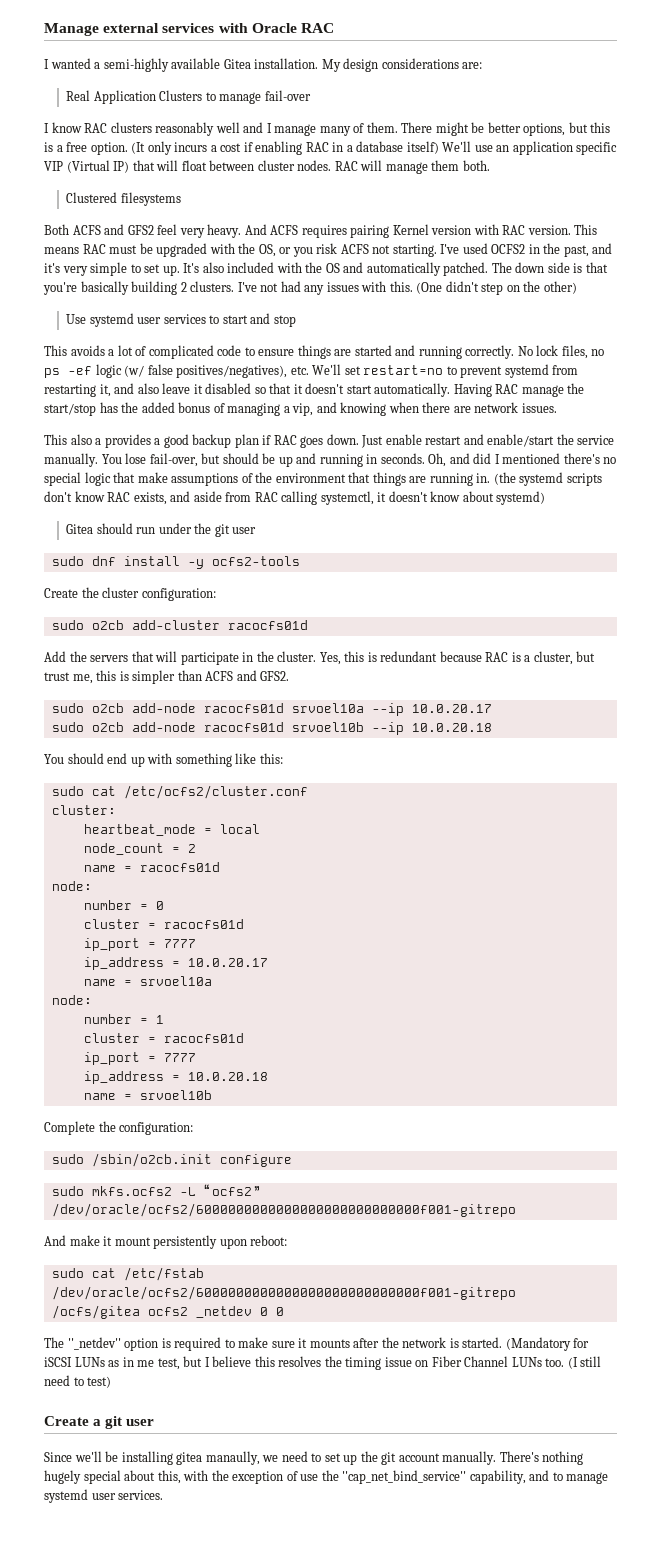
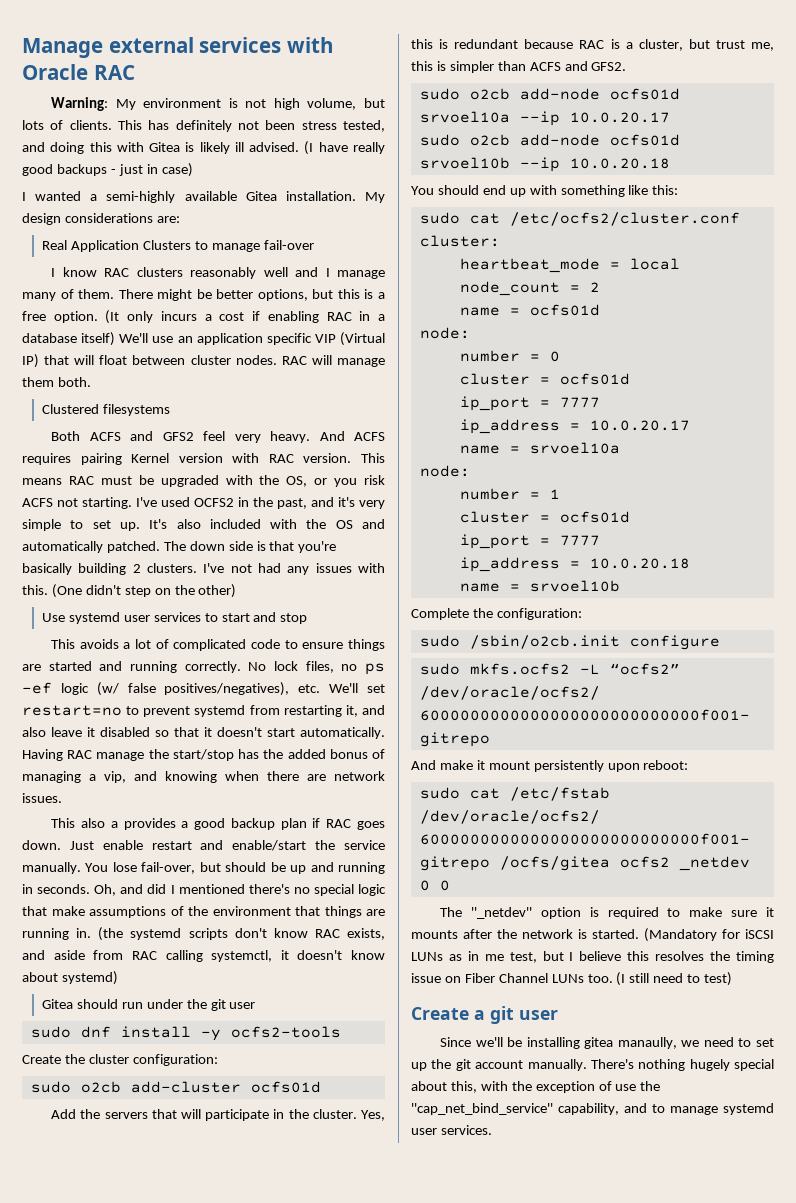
(334, 28) none -> [51,97,386,111] [22,120,385,132] [22,141,385,155] [22,163,193,177] // Warning: My environment is not high volume, but lots of clients. This has definitely not been stress tested, and doing this with Gitea is likely ill advised. (I have really good backups - just in case)
[227,620,308,630] racocfs01d -> [250,1081,321,1093] ocfs01d
[203,703,284,713] racocfs01d -> [609,88,680,100] ocfs01d
[203,722,284,732] racocfs01d -> [609,134,680,146] ocfs01d
[139,862,220,872] racocfs01d -> [529,304,600,316] ocfs01d
[163,919,244,929] racocfs01d -> [559,373,630,385] ocfs01d
[163,1033,244,1043] racocfs01d -> [559,511,630,523] ocfs01d

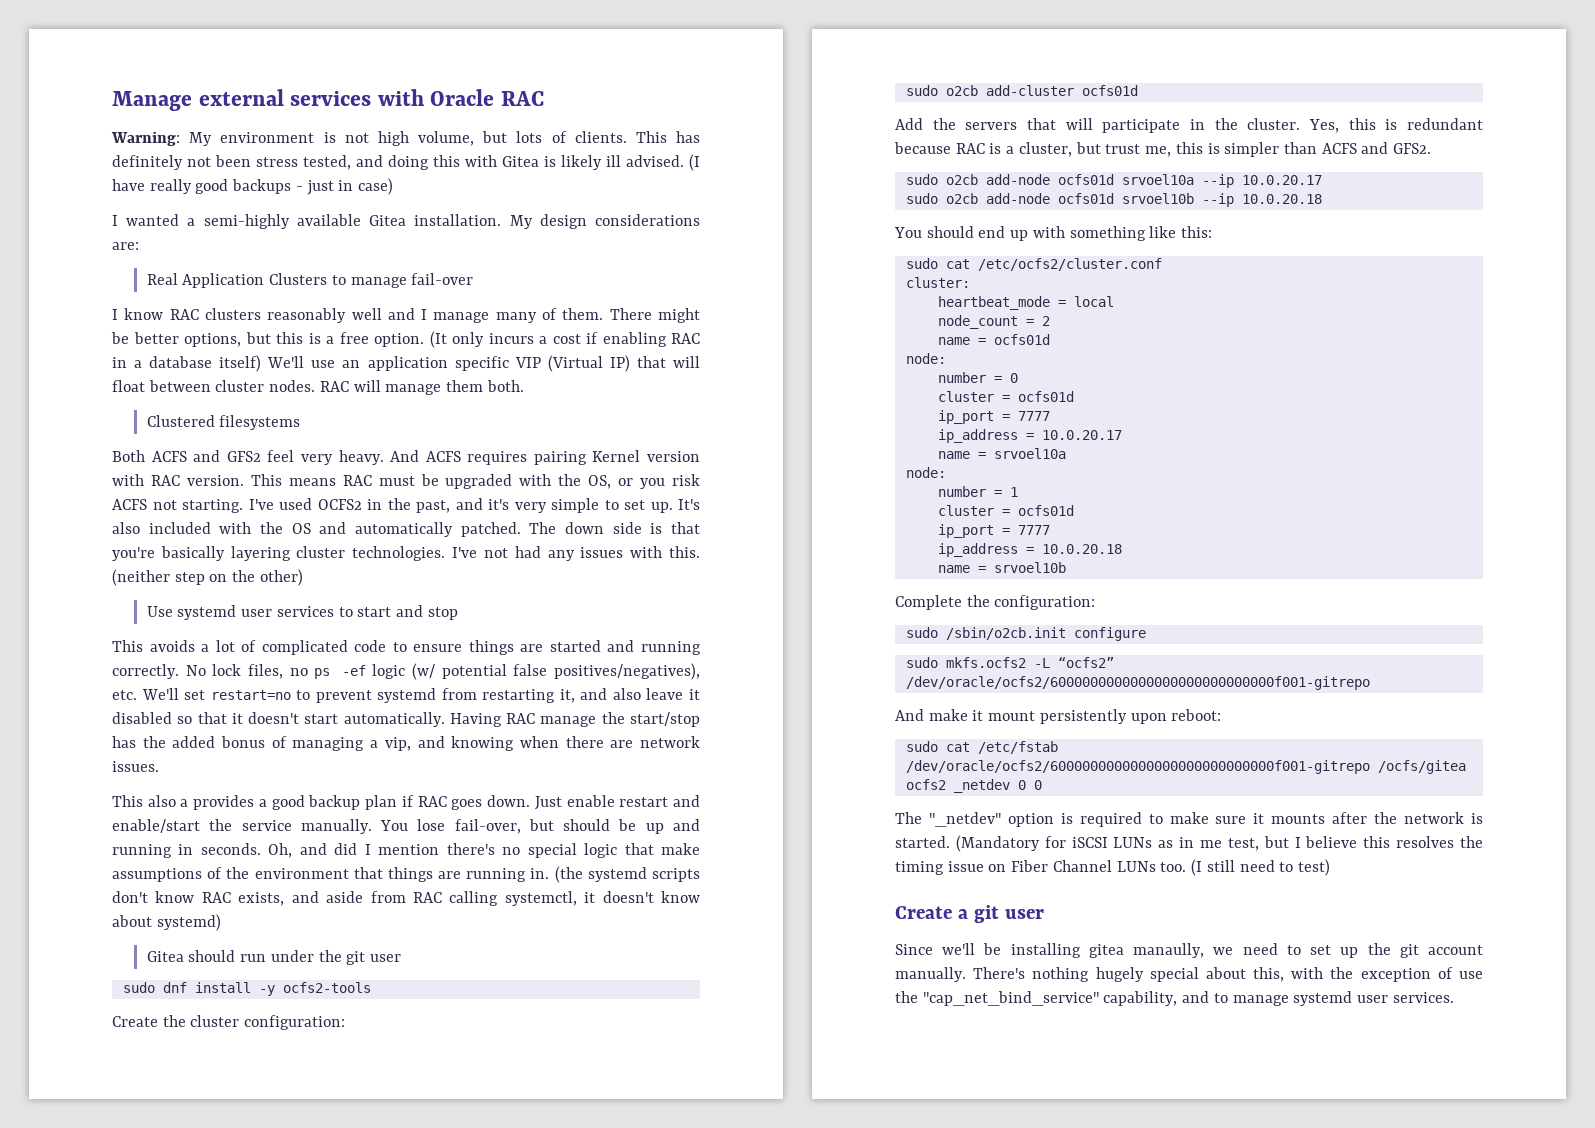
[78,563,197,575] building 2 clusters. -> [230,546,446,561] layering cluster technologies.
[51,584,121,598] (One didn't -> [112,569,170,586] (neither
(119, 689) none -> [441,664,507,679] potential
[178,884,245,894] mentioned -> [378,844,440,855] mention

